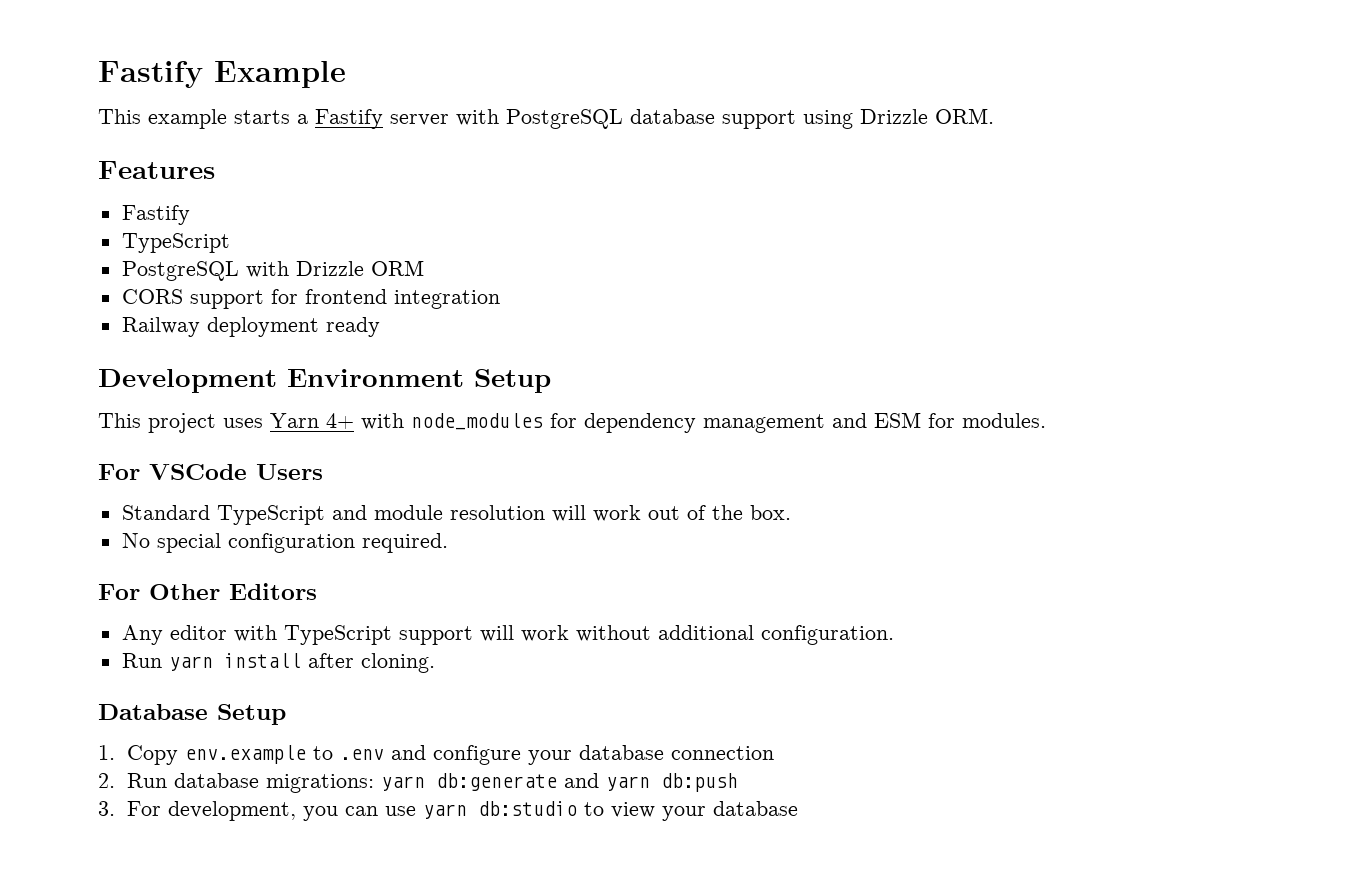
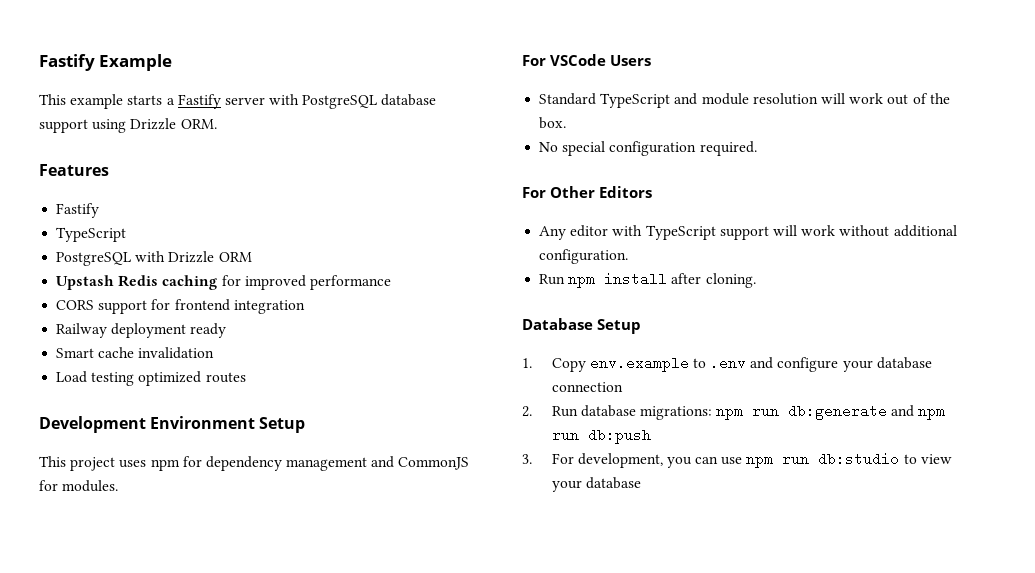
(424, 268) none -> [56,275,391,290] // Upstash Redis caching for improved performance
(380, 327) none -> [56,347,215,359] [56,371,246,386] // Smart cache invalidation // Load testing optimized routes
[270,413,543,430] Yarn 4+ with node_modules -> [150,459,180,471] npm
[874,412,921,428] ESM -> [398,457,470,470] CommonJS
[168,656,213,671] yarn -> [568,277,596,288] npm
[381,773,651,791] yarn db:generate and yarn -> [716,404,946,420] [551,433,579,440] npm run db:generate and npm run
[423,804,468,819] yarn -> [746,457,810,468] npm run

